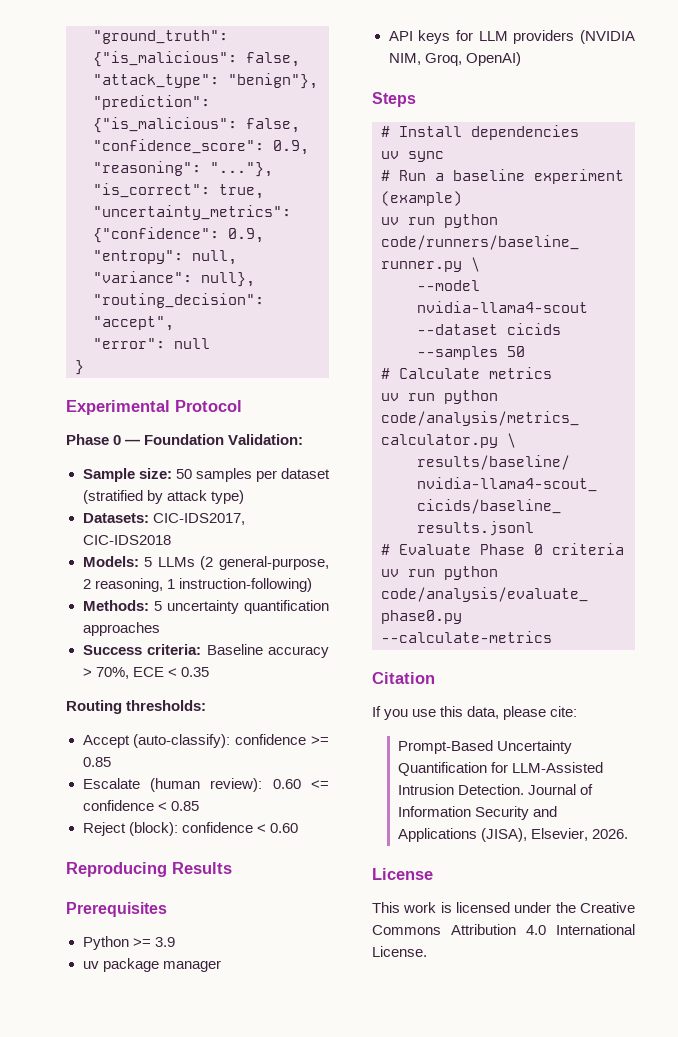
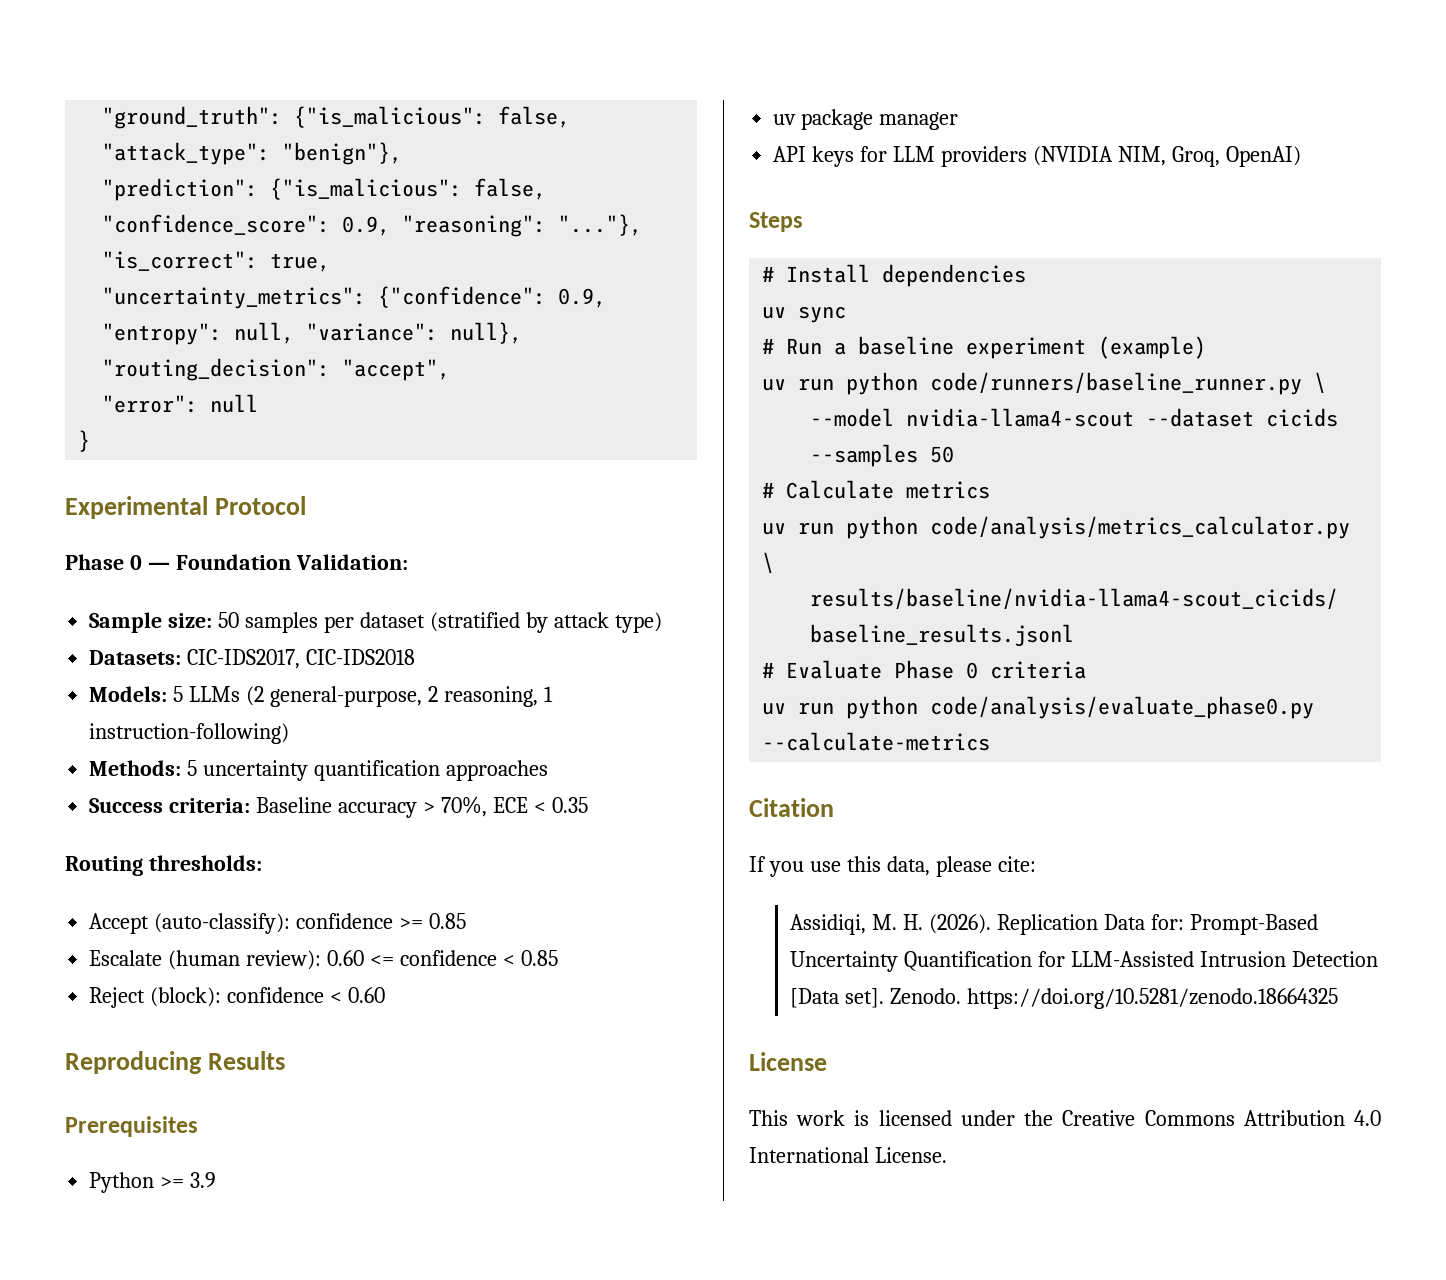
(578, 711) none -> [790,914,1185,935] Assidiqi, M. H. (2026). Replication Data for:
[457,784,594,795] [397,806,558,820] [397,828,629,842] Detection. Journal of Information Security and Applications (JISA), Elsevier, 2026. -> [1292,951,1379,967] [790,988,1339,1009] Detection [Data set]. Zenodo. https://doi.org/10.5281/zenodo.18664325

